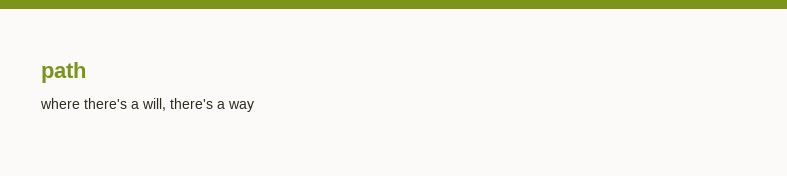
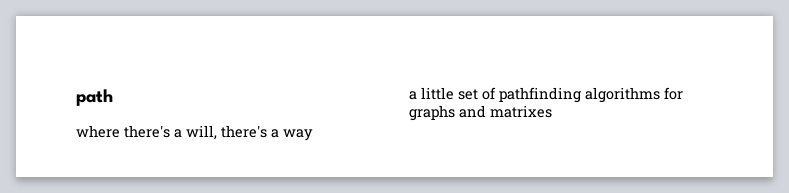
(254, 106) none -> [409,87,683,103] [409,105,552,121] // a little set of pathfinding algorithms for graphs and matrixes

